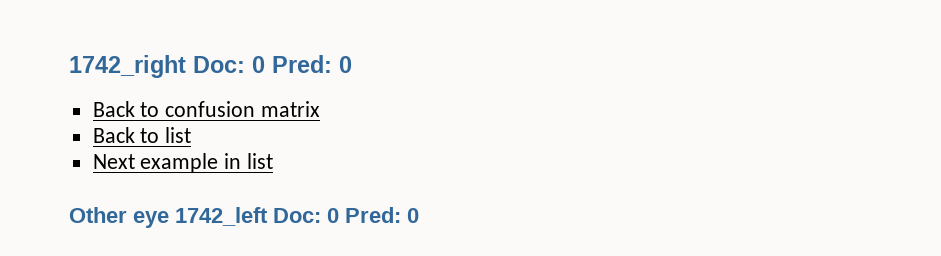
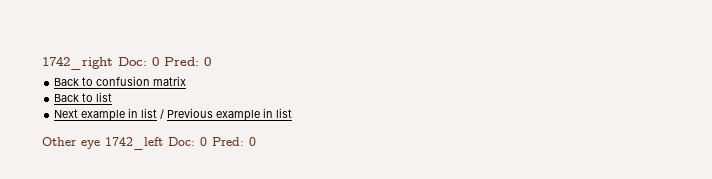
(274, 161) none -> [160,108,293,121] / Previous example in list

